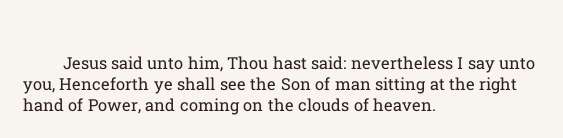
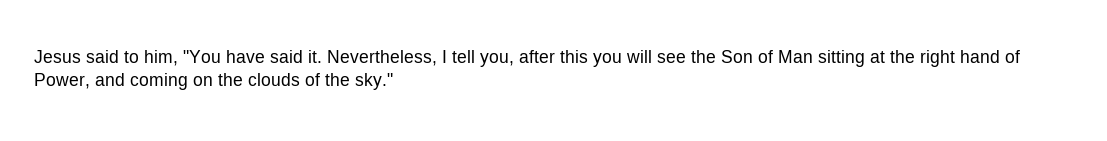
[147,56,536,73] [23,77,216,94] unto him, Thou hast said: nevertheless I say unto you, Henceforth ye shall -> [124,50,652,67] to him, "You have said it. Nevertheless, I tell you, after this you will
[334,81,371,91] man -> [778,50,813,63] Man
[373,98,437,112] heaven. -> [325,73,393,90] the sky."

